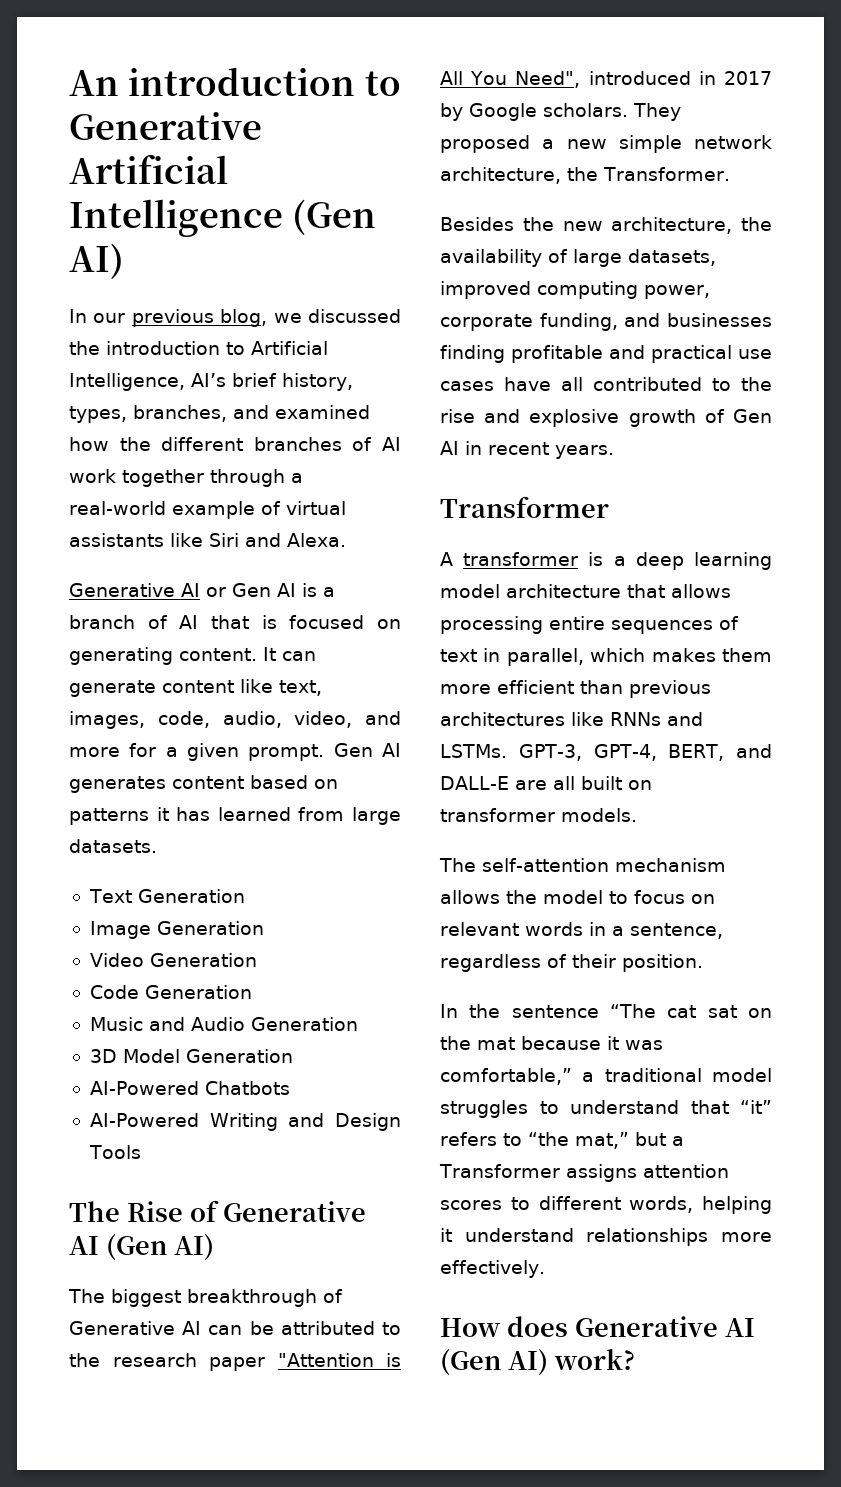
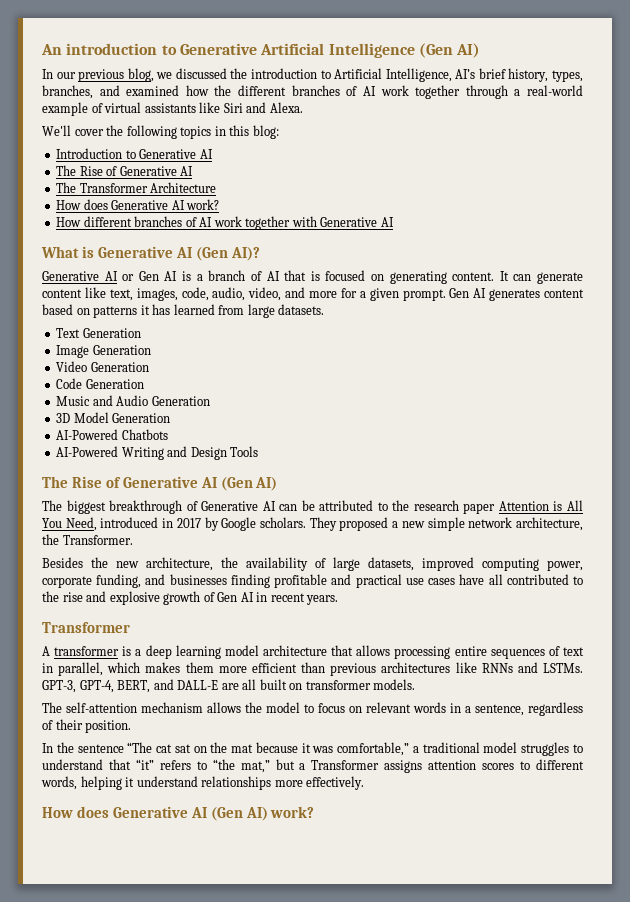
(346, 540) none -> [42,125,279,139] [56,148,213,159] [56,165,194,176] [56,182,217,193] [56,199,220,210] [56,216,394,230] [41,246,260,261] // We'll cover the following topics in this blog: // Introduction to Generative AI // The Rise of Generative AI // The Transformer Architecture // How does Generative AI work? // How different branches of AI work together with Generative AI // What is Generative AI (Gen AI)?
[277,1353,374,1367] "Attention -> [498,501,549,511] Attention
[515,71,581,88] Need", -> [65,517,97,531] Need,

